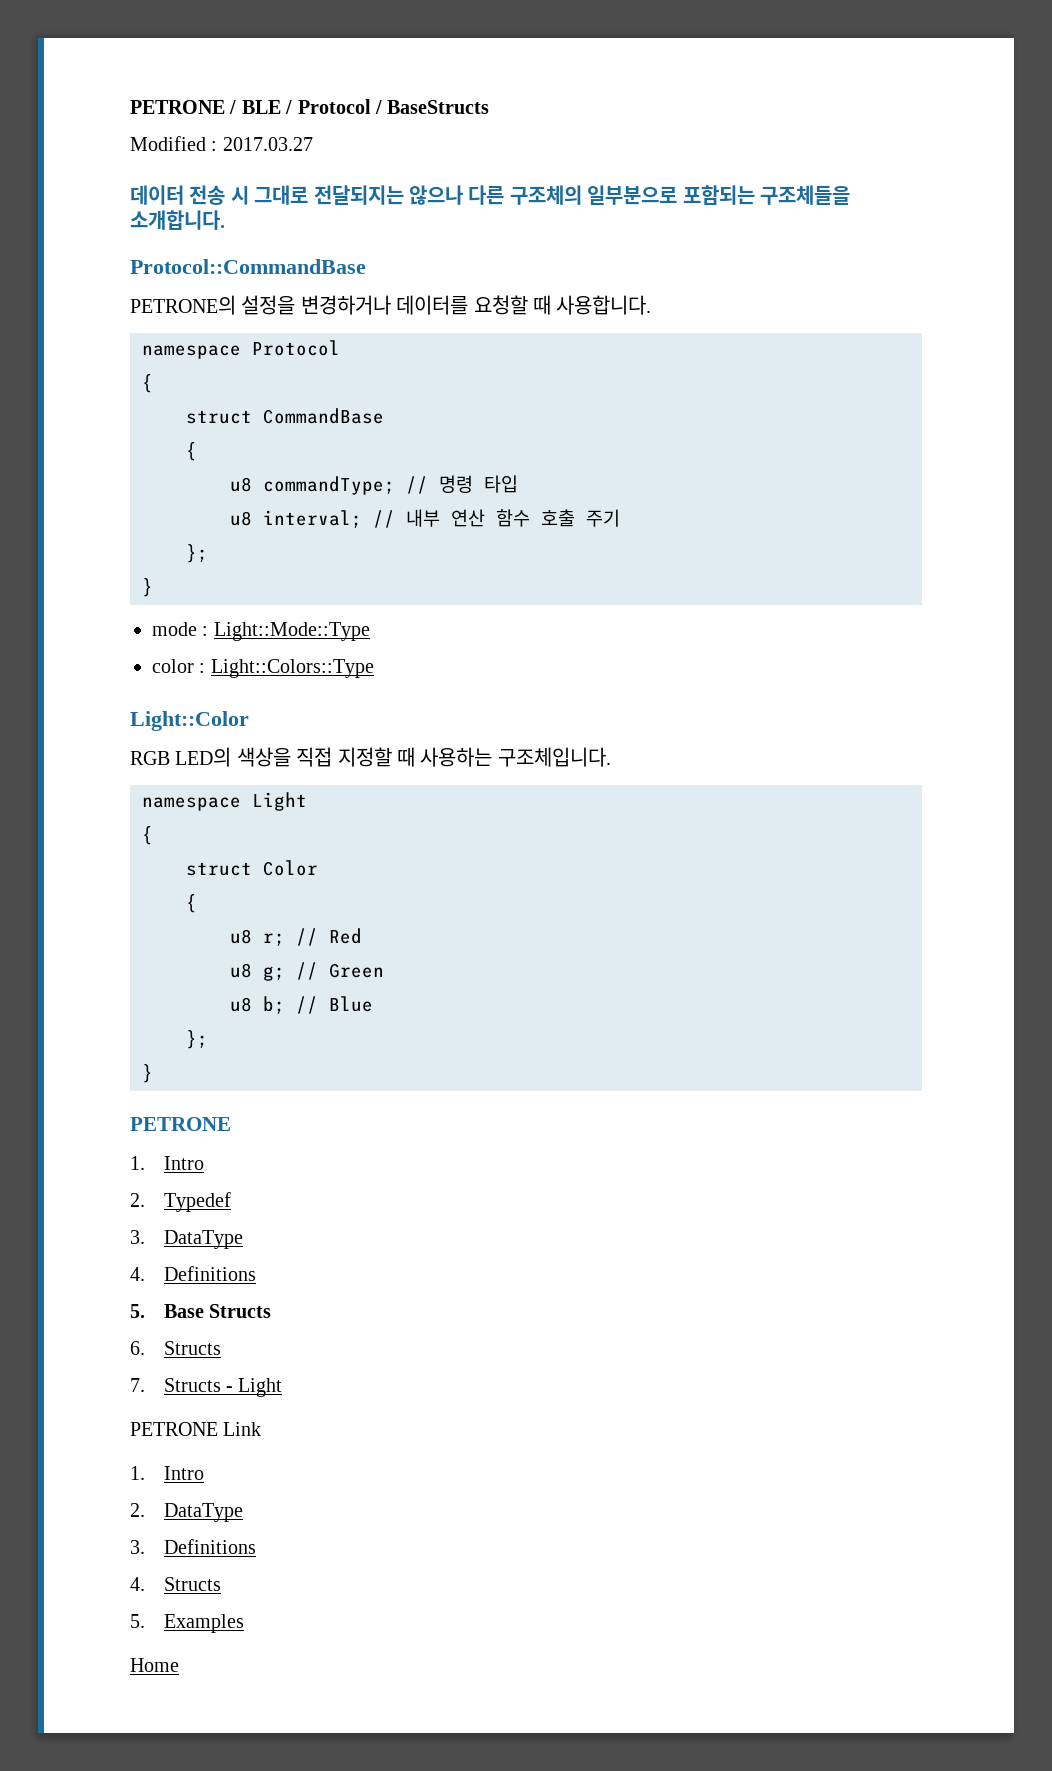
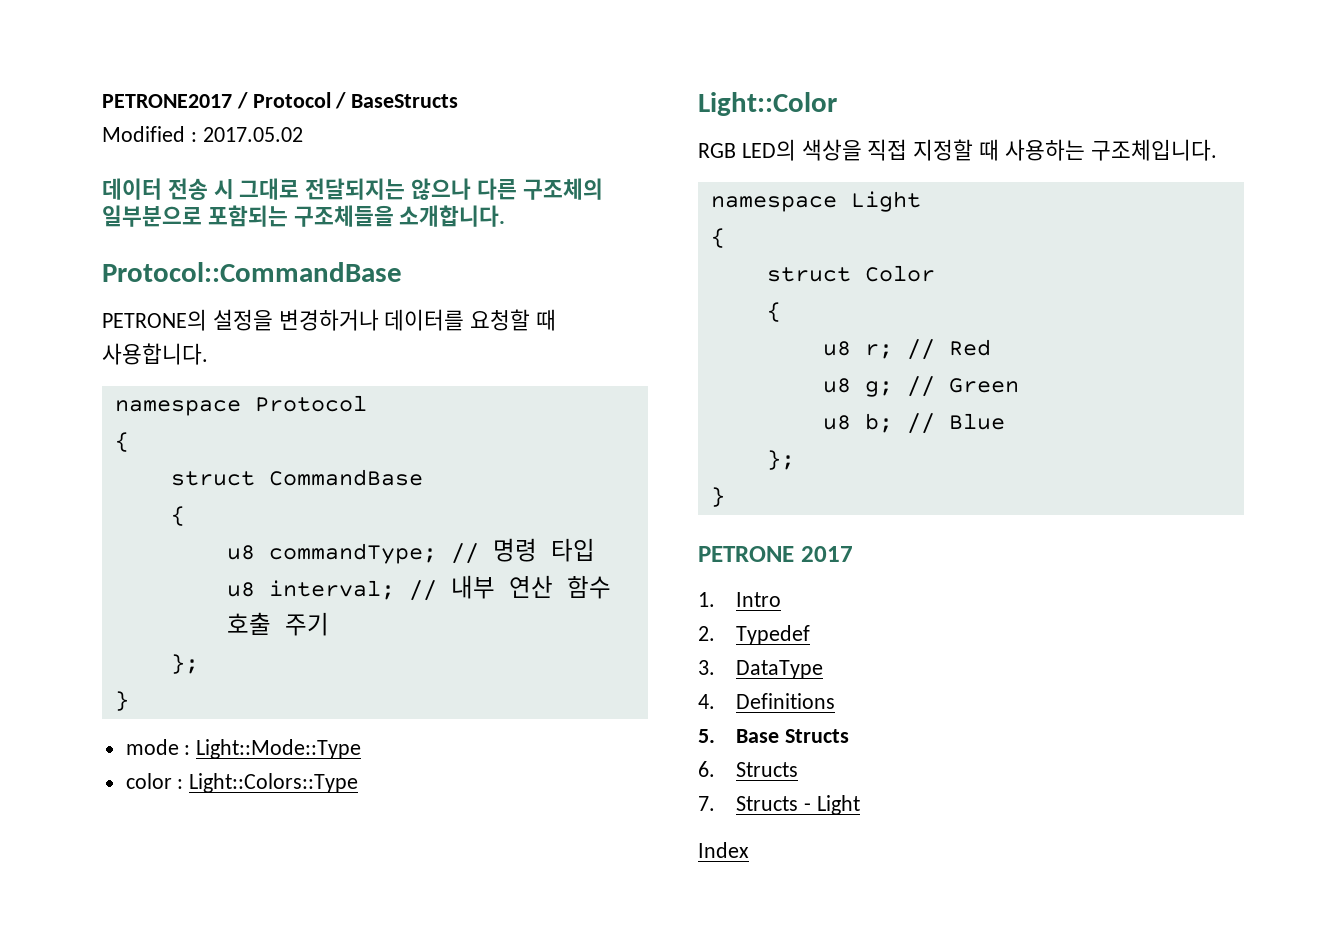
[130,100,281,114] PETRONE / BLE -> [102,94,232,108] PETRONE2017
[222,137,313,151] 2017.03.27 -> [202,127,303,142] 2017.05.02
(231, 1124) none -> [800,546,853,562] 2017
[130,1422,262,1436] [130,1466,204,1480] [130,1503,243,1522] [130,1539,256,1554] [130,1577,221,1591] [130,1614,244,1633] [130,1658,179,1672] PETRONE Link // 1. Intro // 2. DataType // 3. Definitions // 4. Structs // 5. Examples // Home -> [698,842,749,858] Index

